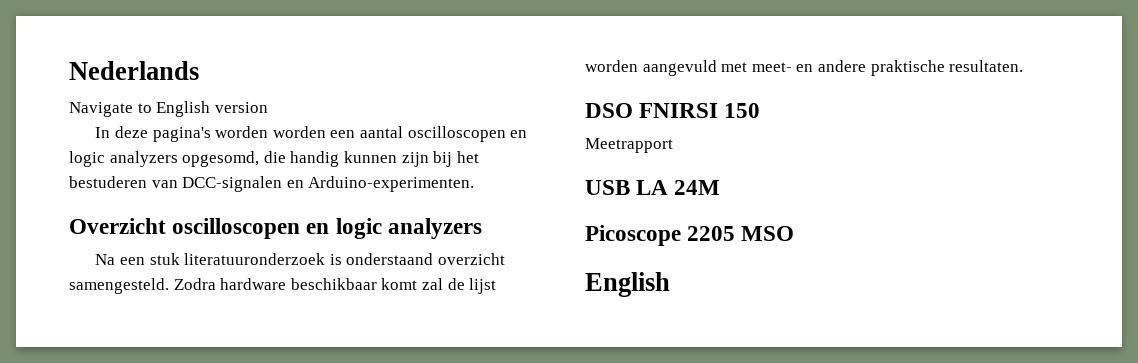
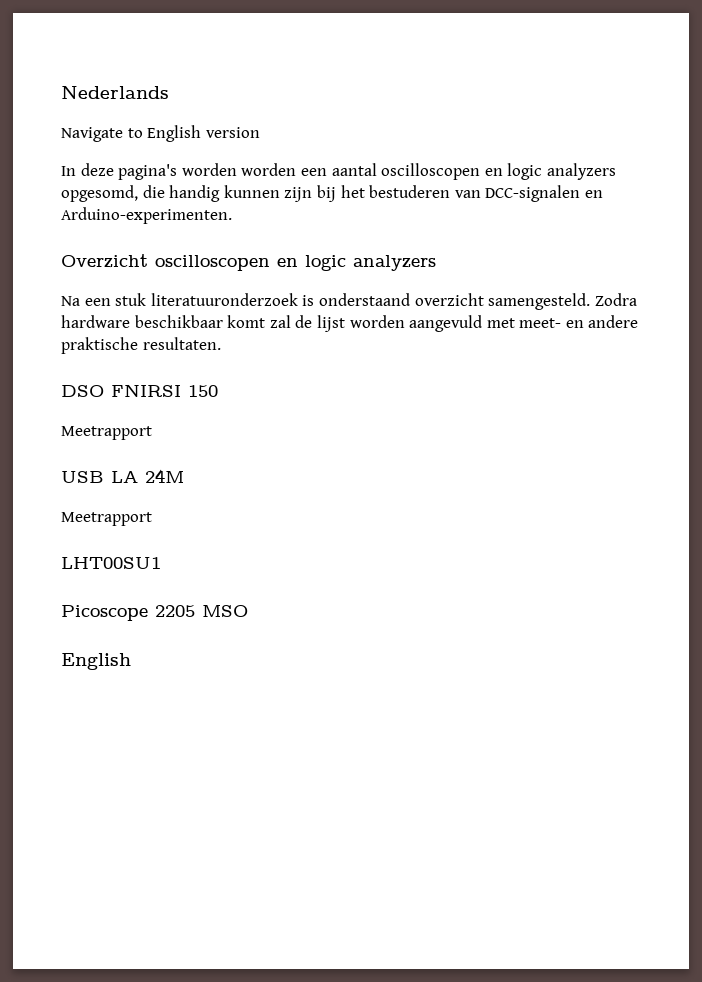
(721, 187) none -> [61,512,152,526] [61,557,161,569] // Meetrapport // LHT00SU1

